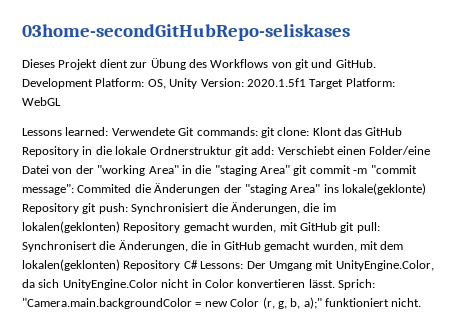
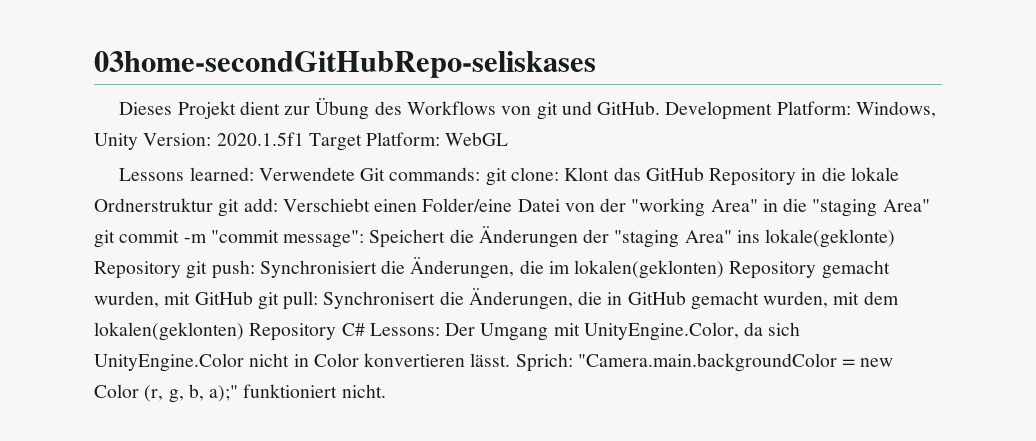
[147,79,166,89] OS, -> [855,101,936,118] Windows,
[77,184,132,193] Commited -> [369,229,446,248] Speichert

